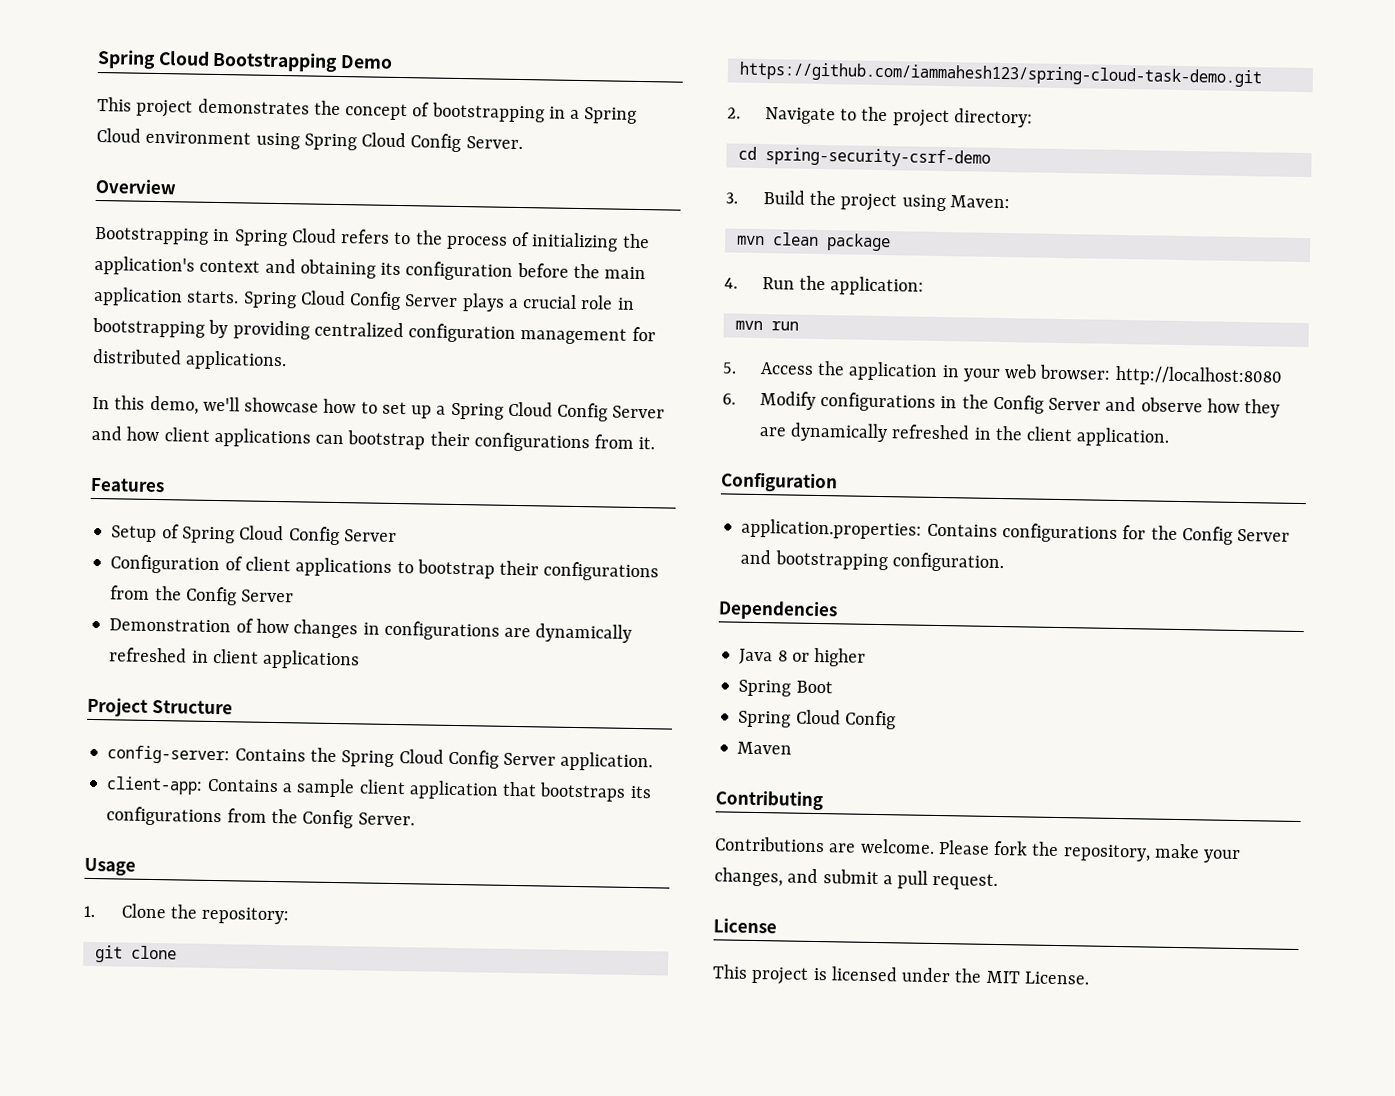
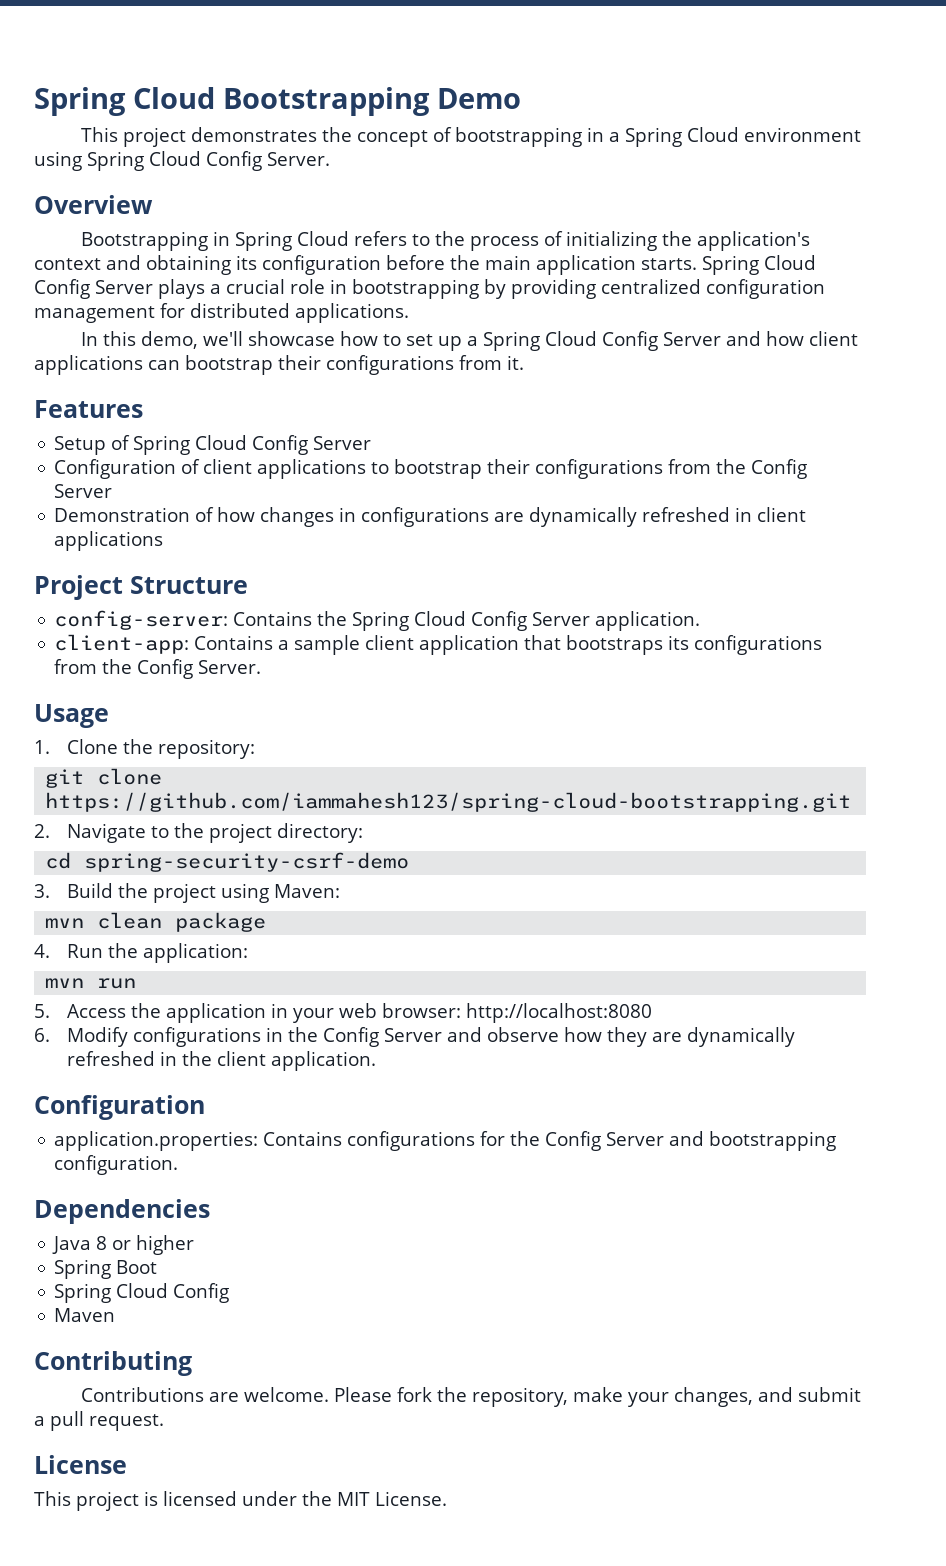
[738,61,1262,88] https://github.com/iammahesh123/spring-cloud-task-demo.git -> [45,792,852,812] https://github.com/iammahesh123/spring-cloud-bootstrapping.git

